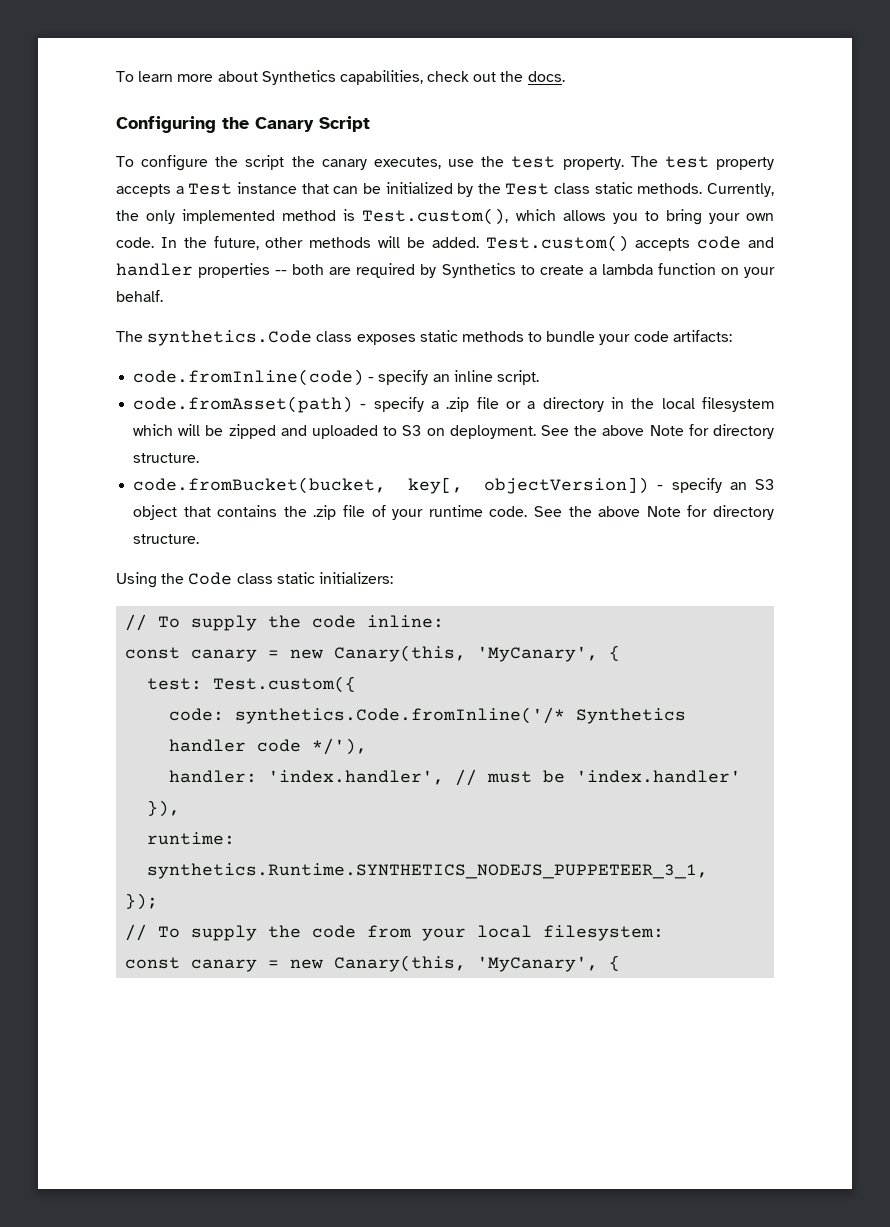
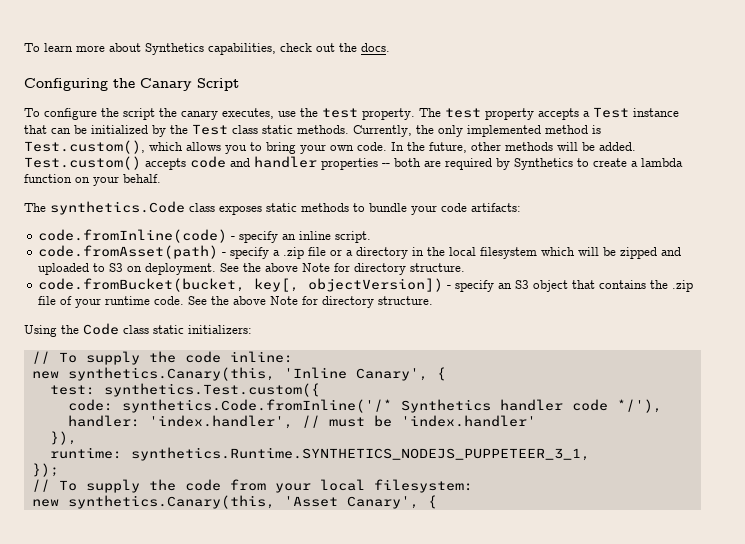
[125,645,599,662] const canary = new Canary(this, 'MyCanary', -> [31,367,428,381] new synthetics.Canary(this, 'Inline Canary',
[213,676,357,693] Test.custom({ -> [103,383,320,397] synthetics.Test.custom({
[125,955,599,972] const canary = new Canary(this, 'MyCanary', -> [31,495,419,509] new synthetics.Canary(this, 'Asset Canary',

